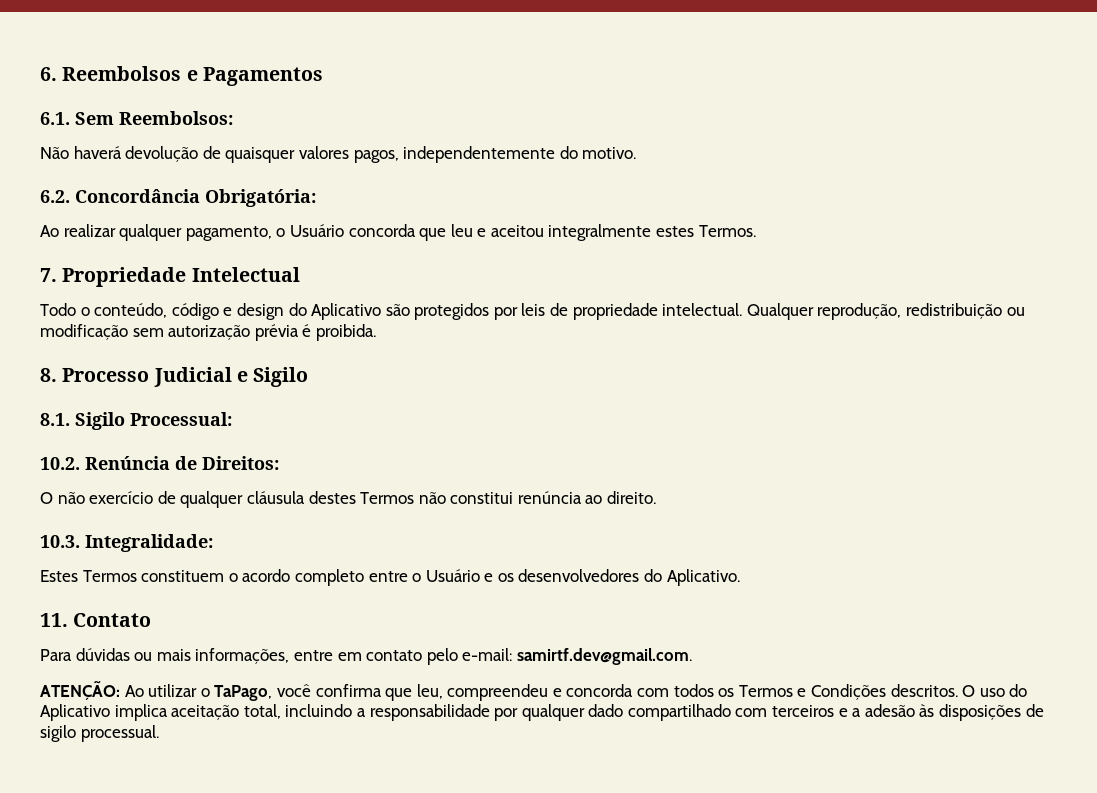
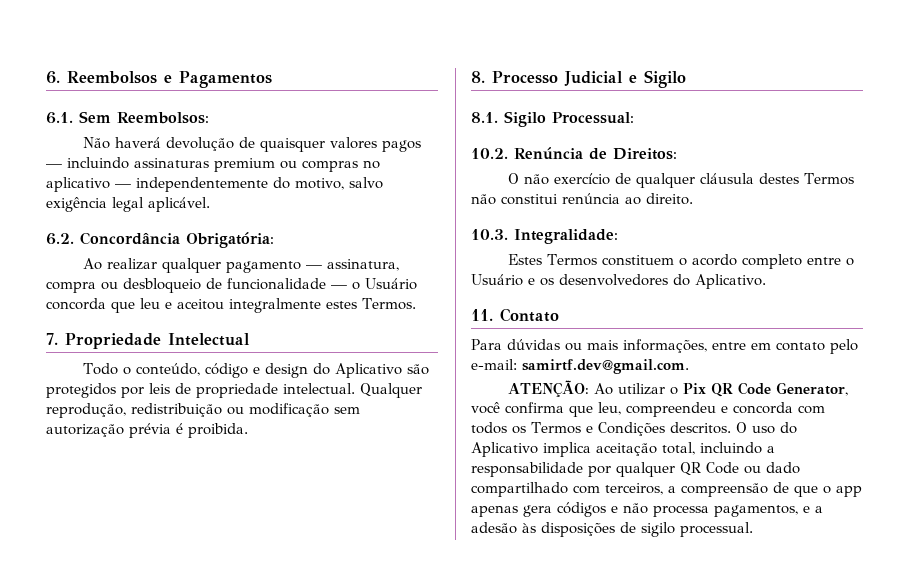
[353,146,637,163] pagos, independentemente do motivo. -> [382,140,422,152] [46,157,380,172] [46,177,383,192] [46,197,210,212] pagos — incluindo assinaturas premium ou compras no aplicativo — independentemente do motivo, salvo exigência legal aplicável.
[185,226,272,241] pagamento, -> [226,259,400,273] [46,278,347,293] pagamento — assinatura, compra ou desbloqueio de funcionalidade —
[214,685,273,701] TaPago, -> [683,382,849,397] Pix QR Code Generator,
[588,704,835,721] dado compartilhado com terceiros -> [680,462,800,476] [471,482,862,497] [471,502,798,517] QR Code ou dado compartilhado com terceiros, a compreensão de que o app apenas gera códigos e não processa pagamentos,

